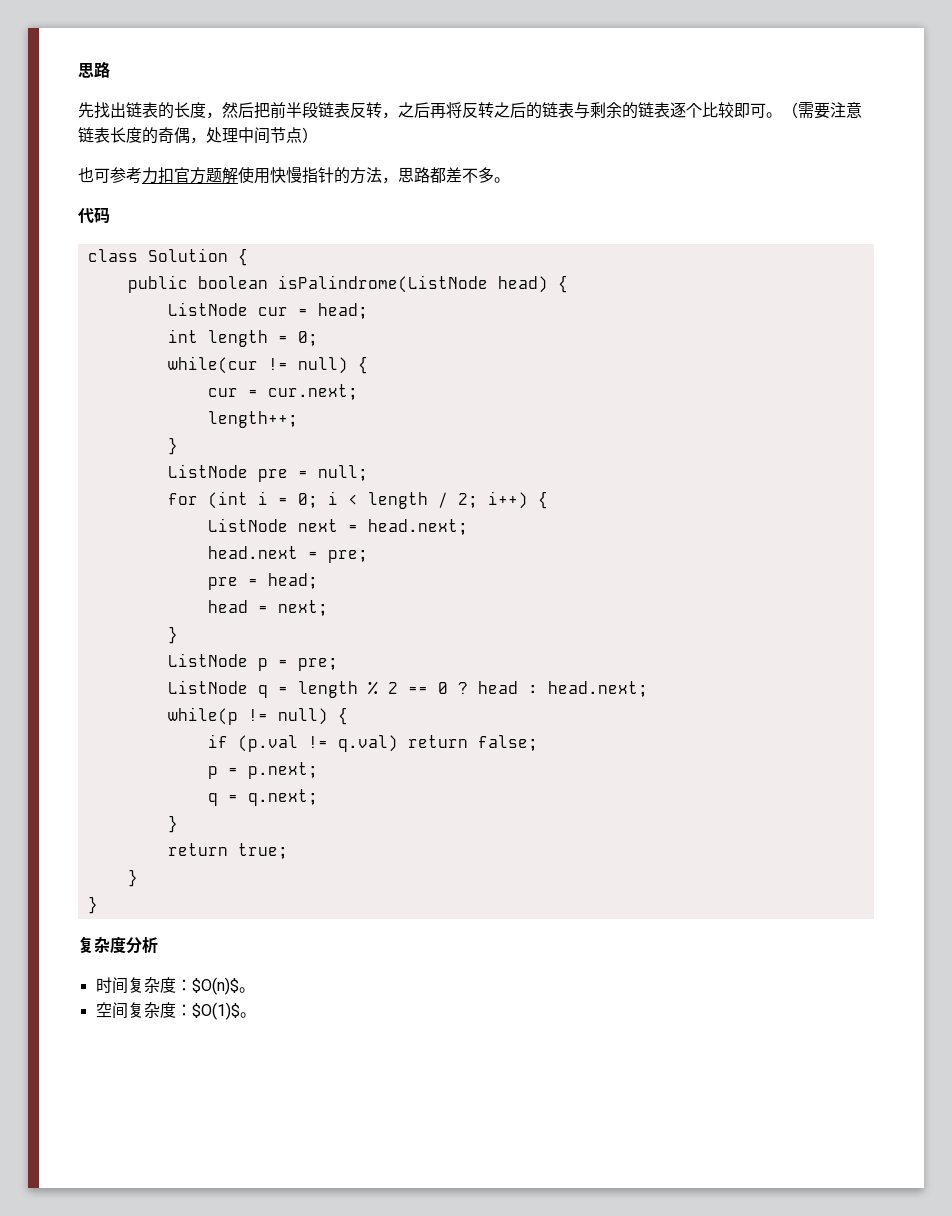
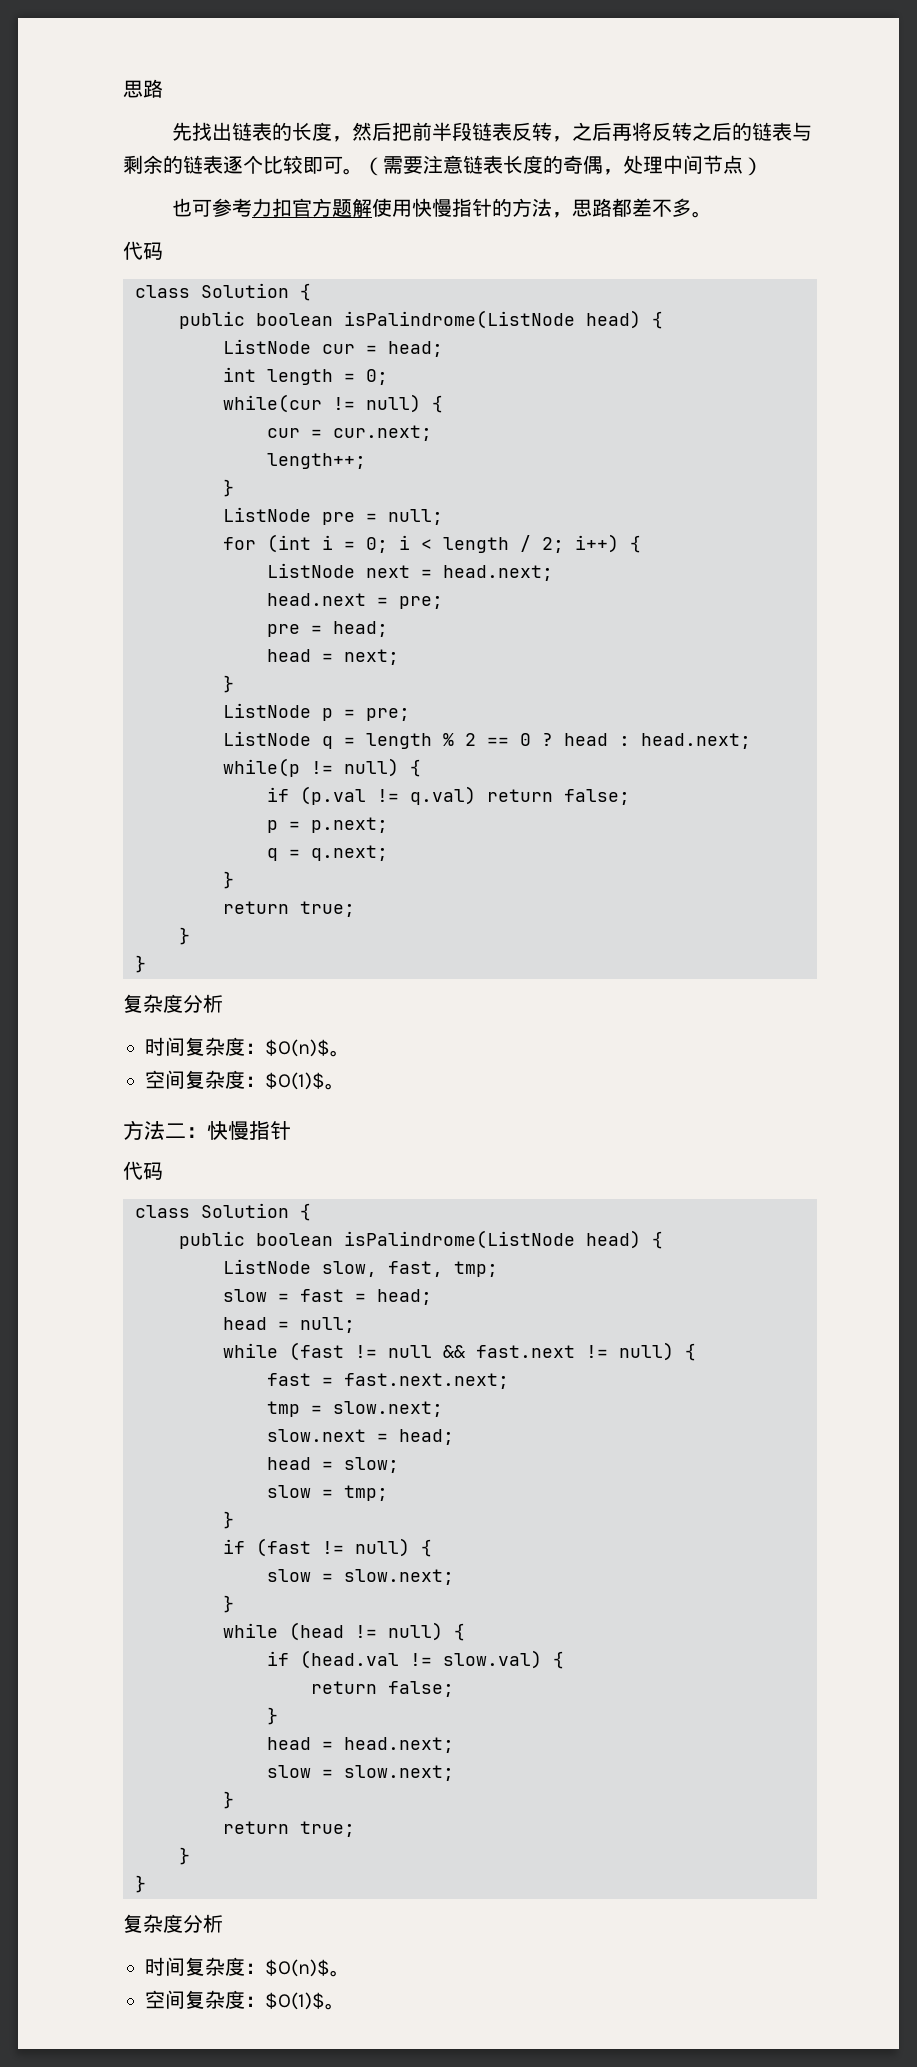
(256, 1015) none -> [123,1120,291,1140] [123,1161,163,1180] [135,1203,311,1221] [179,1230,663,1249] [223,1259,498,1277] [223,1289,432,1305] [223,1317,355,1333] [223,1342,696,1361] [267,1373,509,1389] [267,1401,443,1417] [267,1429,454,1445] [267,1457,399,1473] [267,1485,388,1501] [223,1511,234,1529] [223,1538,432,1557] [267,1569,454,1585] [223,1595,234,1613] [223,1622,465,1641] [267,1650,564,1669] [311,1681,454,1697] [267,1707,278,1725] [267,1737,454,1753] [267,1765,454,1781] [223,1791,234,1809] [223,1821,355,1837] [179,1847,190,1865] [135,1875,146,1893] [123,1914,223,1933] [145,1957,350,1977] [145,1990,345,2010] // 方法二：快慢指针 // 代码 // class Solution { // public boolean isPalindrome(ListNode head) { // ListNode slow, fast, tmp; // slow = fast = head; // head = null; // while (fast != null && fast.next != null) { // fast = fast.next.next; // tmp = slow.next; // slow.next = head; // head = slow; // slow = tmp; // } // if (fast != null) { // slow = slow.next; // } // while (head != null) { // if (head.val != slow.val) { // return false; // } // head = head.next; // slow = slow.next; // } // return true; // } // } // 复杂度分析 // 时间复杂度：$O(n)$。 // 空间复杂度：$O(1)$。

